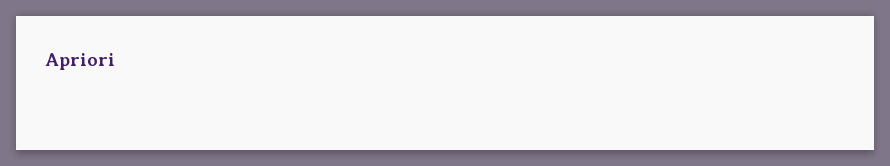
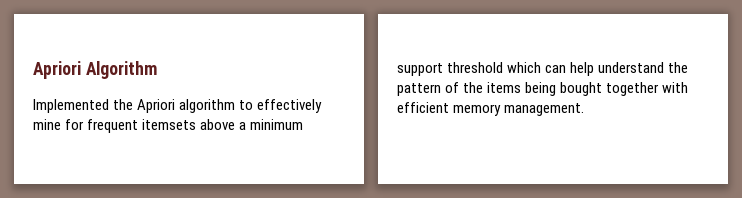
[45,53,115,70] Apriori -> [33,61,157,79] [33,99,323,113] [33,119,304,133] [397,62,689,76] [397,82,689,96] [397,102,585,116] Apriori Algorithm // Implemented the Apriori algorithm to effectively mine for frequent itemsets above a minimum support threshold which can help understand the pattern of the items being bought together with efficient memory management.

